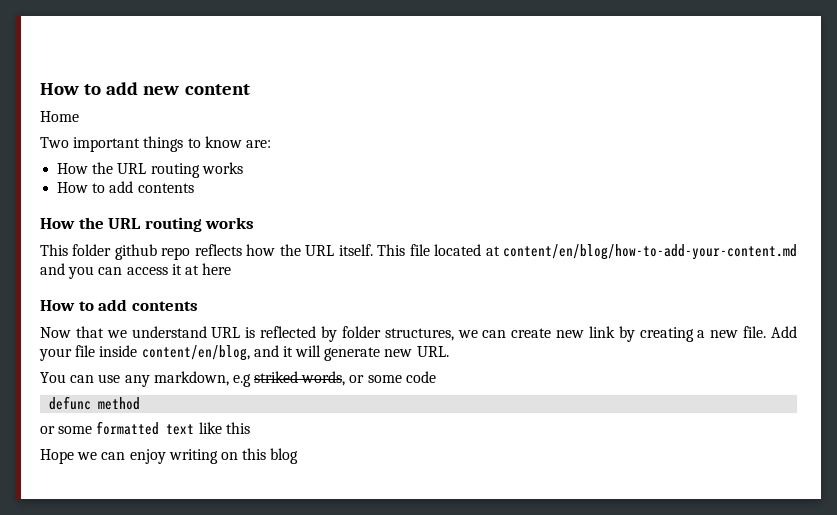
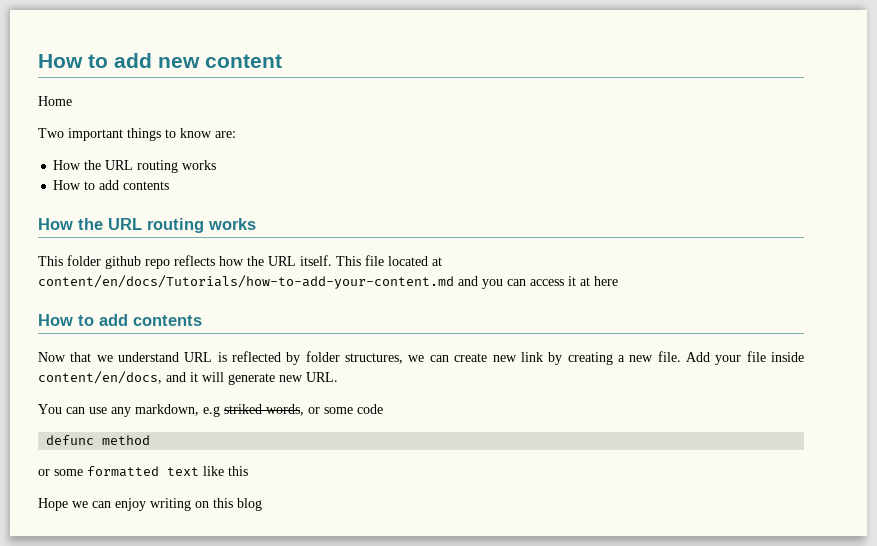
[502,244,797,260] content/en/blog/how-to-add-your-content.md -> [38,275,454,289] content/en/docs/Tutorials/how-to-add-your-content.md
[141,345,250,361] content/en/blog, -> [38,371,162,384] content/en/docs,

